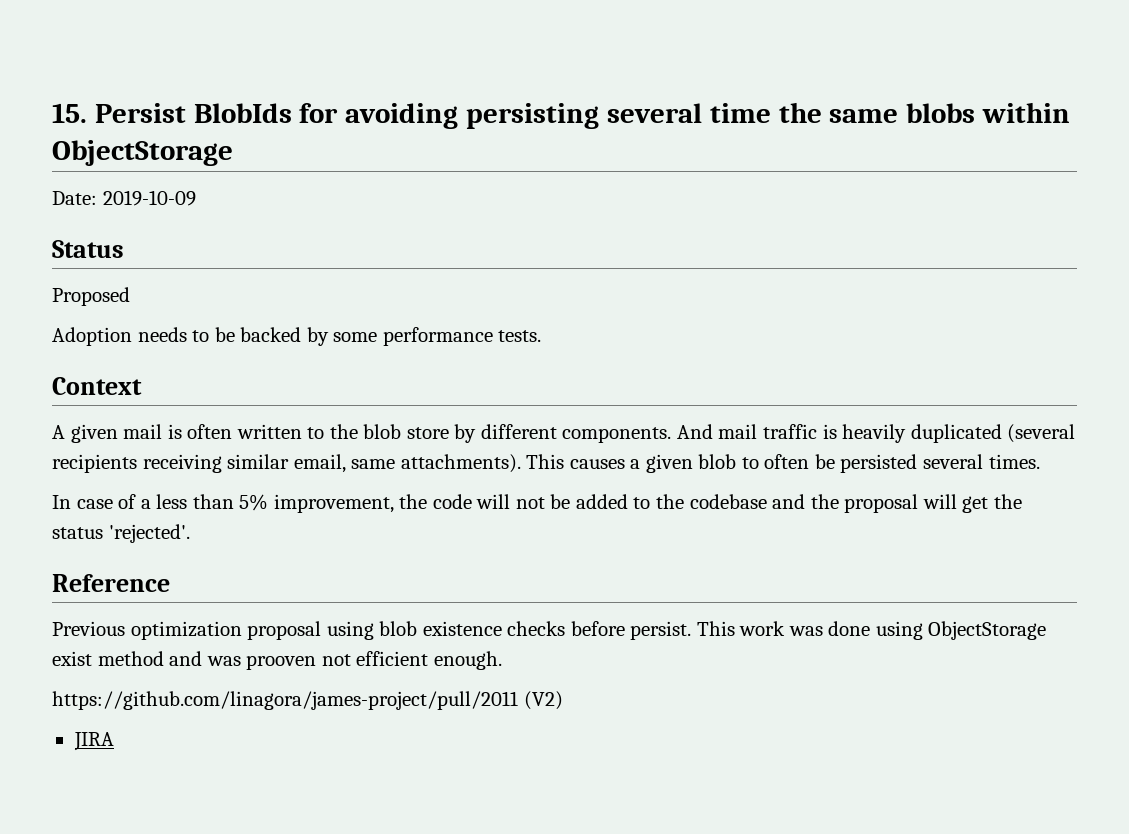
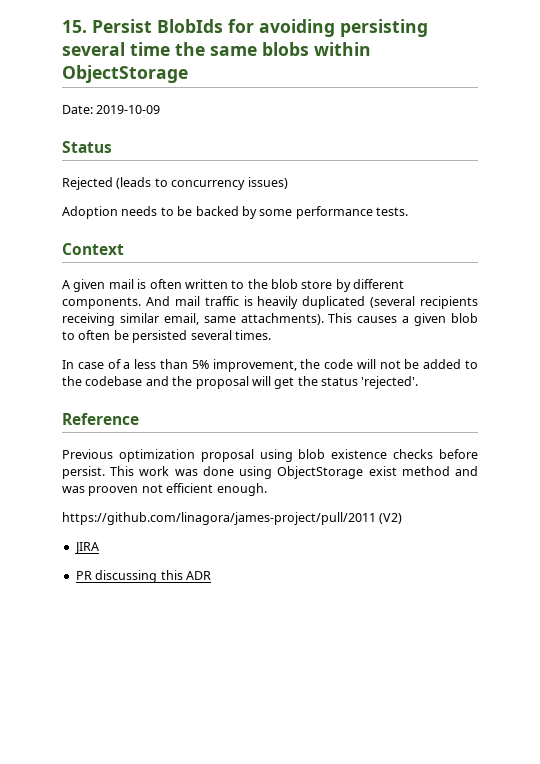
[52,287,130,306] Proposed -> [62,177,288,190] Rejected (leads to concurrency issues)
(114, 741) none -> [75,570,211,583] // PR discussing this ADR

